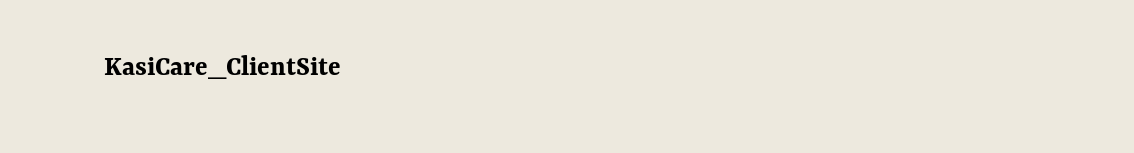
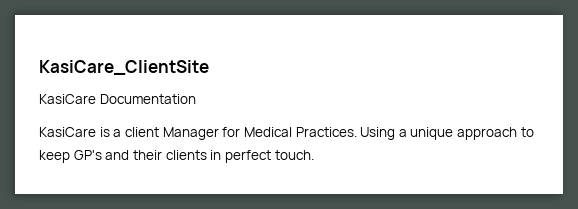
(341, 67) none -> [39,94,196,104] [39,127,534,140] [39,150,314,163] // KasiCare Documentation // KasiCare is a client Manager for Medical Practices. Using a unique approach to keep GP's and their clients in perfect touch.

